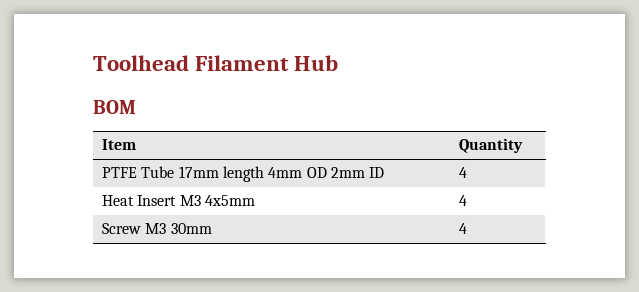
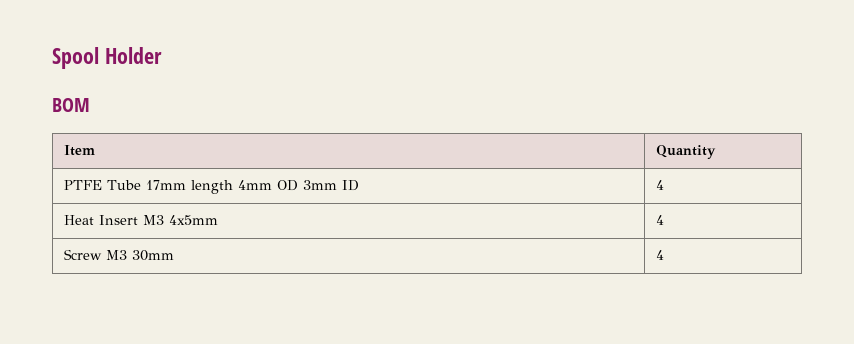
[93,55,339,71] Toolhead Filament Hub -> [52,47,162,69] Spool Holder
[331,167,366,178] 2mm -> [303,180,338,190] 3mm

